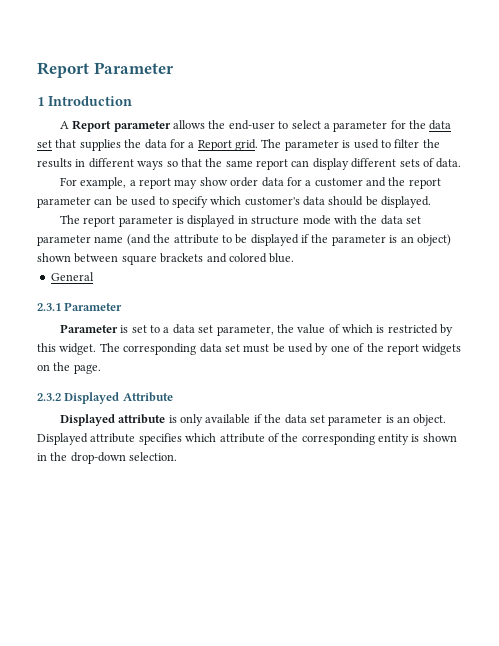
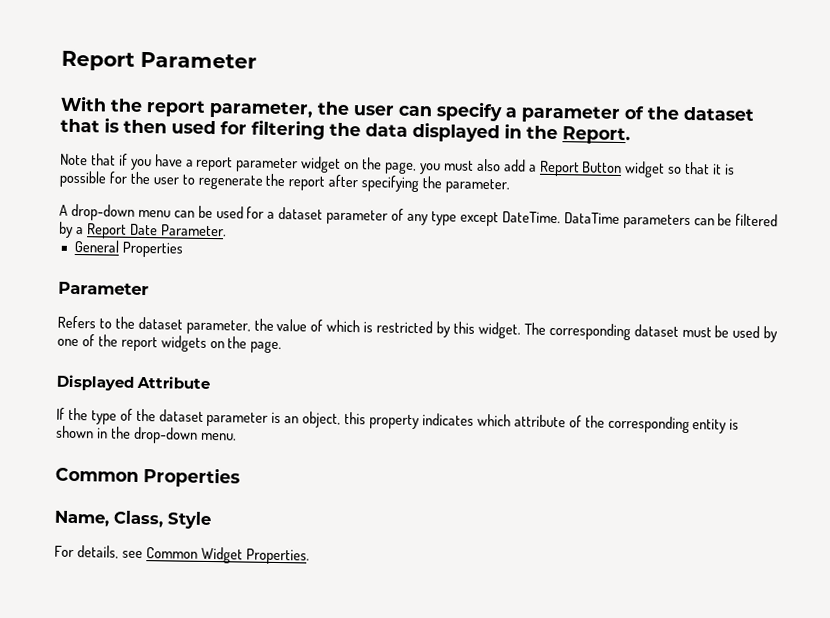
[37,96,132,106] [59,120,452,132] [37,139,440,151] [37,158,462,170] [59,177,441,189] [37,196,432,208] [59,215,422,227] [37,234,451,246] [37,253,295,265] 1 Introduction // A Report parameter allows the end-user to select a parameter for the data set that supplies the data for a Report grid. The parameter is used to filter the results in different ways so that the same report can display different sets of data. // For example, a report may show order data for a customer and the report parameter can be used to specify which customer's data should be displayed. // The report parameter is displayed in structure mode with the data set parameter name (and the attribute to be displayed if the parameter is an object) shown between square brackets and colored blue. -> [60,95,754,123] [60,117,631,145] [60,153,736,178] [59,170,511,194] [59,203,779,230] [59,221,227,239] With the report parameter, the user can specify a parameter of the dataset that is then used for filtering the data displayed in the Report. // Note that if you have a report parameter widget on the page, you must also add a Report Button widget so that it is possible for the user to regenerate the report after specifying the parameter. // A drop-down menu can be used for a dataset parameter of any type except DateTime. DataTime parameters can be filtered by a Report Date Parameter.
[37,302,123,311] [59,324,214,334] // 2.3.1 Parameter // Parameter is set to a data set -> [121,241,183,258] [58,281,149,296] [57,315,183,330] Properties // Parameter // Refers to the dataset
[199,343,240,353] data set -> [633,324,679,337] dataset
[37,393,61,401] 2.3.2 -> (283, 347) none
[59,414,447,426] [37,433,182,445] Displayed attribute is only available if the data set parameter is an object. Displayed attribute specifies -> [56,407,474,430] If the type of the dataset parameter is an object, this property indicates
[129,452,178,461] selection. -> [200,432,237,441] [55,467,240,488] [54,510,212,530] [54,545,310,565] menu. // Common Properties // Name, Class, Style // For details, see Common Widget Properties.

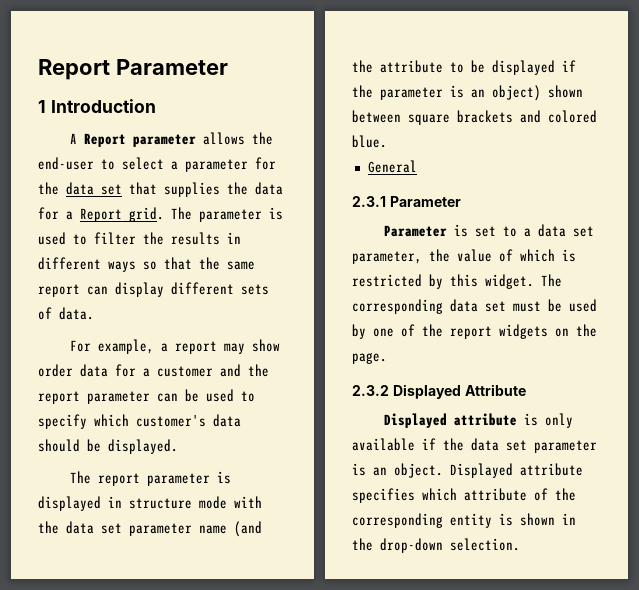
[60,95,754,123] [60,117,631,145] [60,153,736,178] [59,170,511,194] [59,203,779,230] [59,221,227,239] With the report parameter, the user can specify a parameter of the dataset that is then used for filtering the data displayed in the Report. // Note that if you have a report parameter widget on the page, you must also add a Report Button widget so that it is possible for the user to regenerate the report after specifying the parameter. // A drop-down menu can be used for a dataset parameter of any type except DateTime. DataTime parameters can be filtered by a Report Date Parameter. -> [38,99,156,113] [69,132,273,147] [38,157,276,172] [38,182,283,197] [38,207,283,222] [38,232,241,245] [38,257,255,272] [38,282,269,297] [38,307,94,320] [69,339,280,354] [38,364,269,377] [38,389,255,404] [38,414,241,429] [38,439,178,454] [69,471,231,486] [38,496,262,511] [38,521,262,537] [352,60,576,75] [352,85,583,101] [352,110,597,125] [352,135,387,148] 1 Introduction // A Report parameter allows the end-user to select a parameter for the data set that supplies the data for a Report grid. The parameter is used to filter the results in different ways so that the same report can display different sets of data. // For example, a report may show order data for a customer and the report parameter can be used to specify which customer's data should be displayed. // The report parameter is displayed in structure mode with the data set parameter name (and the attribute to be displayed if the parameter is an object) shown between square brackets and colored blue.
[121,241,183,258] [58,281,149,296] [57,315,183,330] Properties // Parameter // Refers to the dataset -> [352,196,461,207] [383,224,594,237] // 2.3.1 Parameter // Parameter is set to a data set
[633,324,679,337] dataset -> [450,299,506,312] data set
(283, 347) none -> [352,385,389,396] 2.3.2
[56,407,474,430] If the type of the dataset parameter is an object, this property indicates -> [383,413,573,428] [352,438,597,453] [352,463,583,478] [352,488,415,503] Displayed attribute is only available if the data set parameter is an object. Displayed attribute specifies
[200,432,237,441] [55,467,240,488] [54,510,212,530] [54,545,310,565] menu. // Common Properties // Name, Class, Style // For details, see Common Widget Properties. -> [450,538,520,551] selection.

